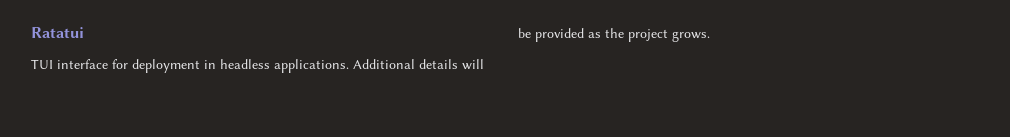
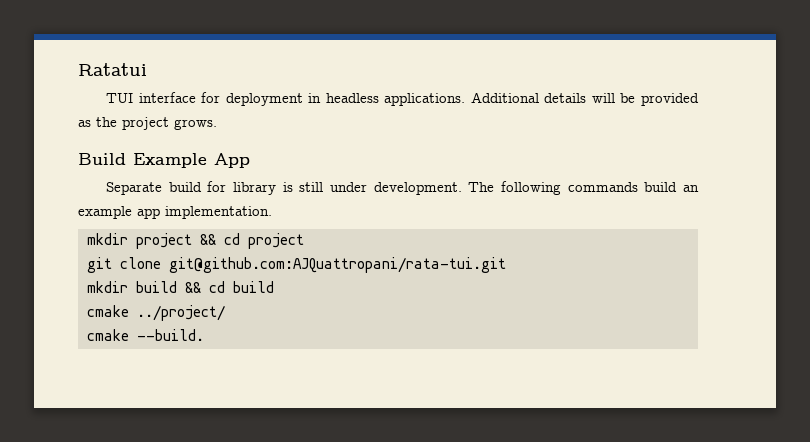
(710, 36) none -> [78,153,250,168] [106,181,700,195] [78,206,272,219] [87,233,304,249] [87,257,506,273] [87,281,274,293] [87,305,225,321] [87,329,204,341] // Build Example App // Separate build for library is still under development. The following commands build an example app implementation. // mkdir project && cd project // git clone git@github.com:AJQuattropani/rata-tui.git // mkdir build && cd build // cmake ../project/ // cmake --build.

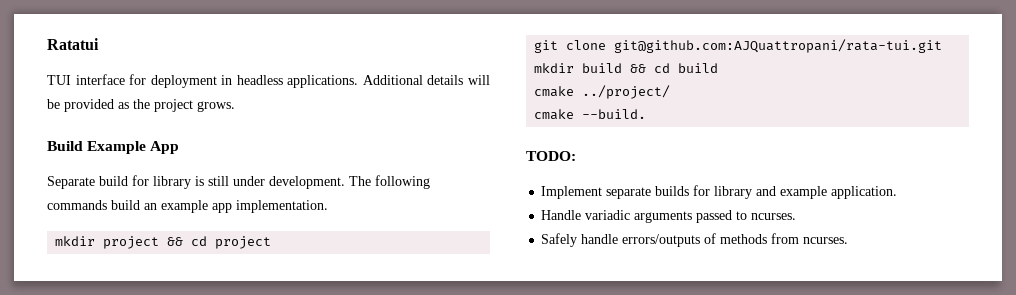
(204, 335) none -> [526,151,576,161] [541,185,898,199] [541,210,797,223] [541,233,849,247] // TODO: // Implement separate builds for library and example application. // Handle variadic arguments passed to ncurses. // Safely handle errors/outputs of methods from ncurses.

